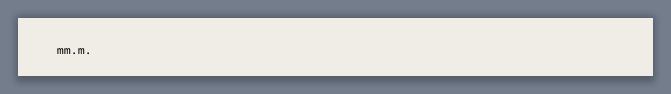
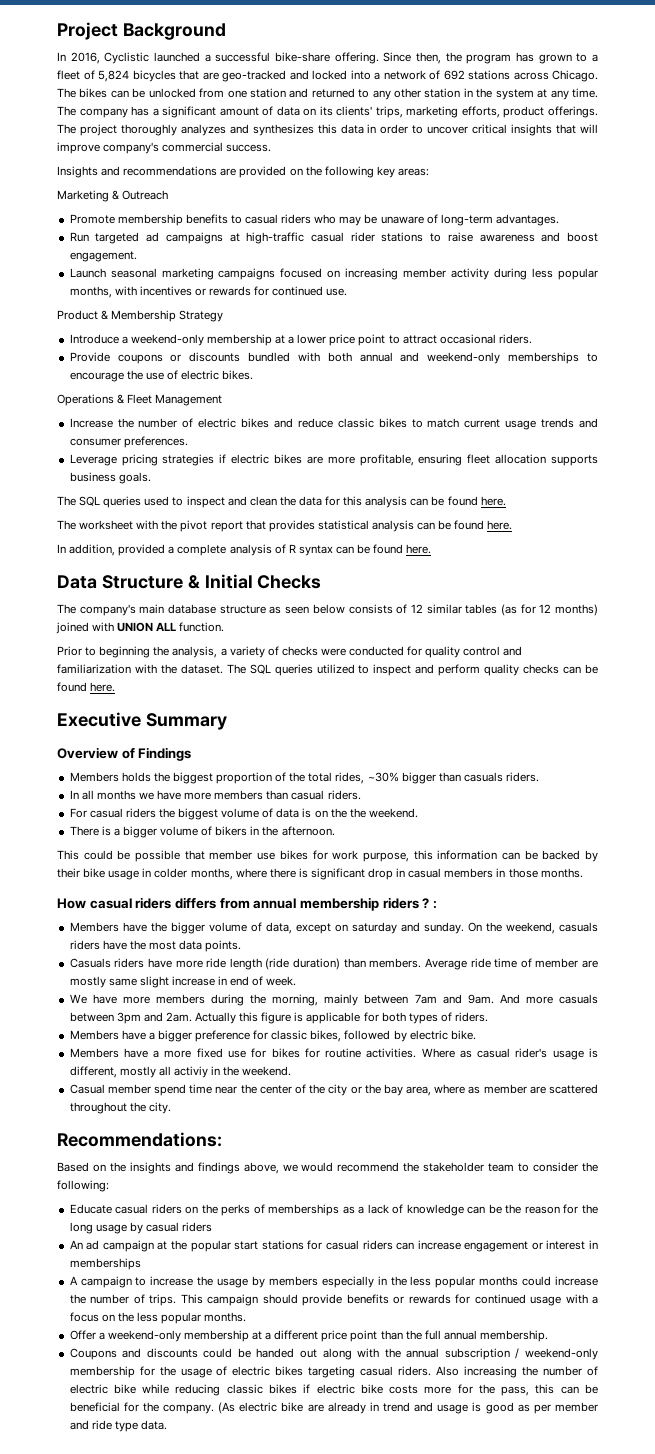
[57,48,92,55] mm.m. -> [57,22,226,40] [57,52,598,64] [57,70,598,82] [57,88,599,100] [57,106,598,118] [57,124,598,136] [57,142,272,154] [57,166,429,178] [57,190,169,202] [69,214,559,226] [69,232,598,244] [69,251,137,262] [69,268,598,280] [69,286,348,298] [57,310,224,322] [69,334,532,346] [69,352,599,364] [69,370,254,382] [57,394,223,406] [69,418,598,430] [69,436,188,448] [69,454,599,466] [69,472,151,484] [57,496,506,508] [57,520,513,532] [57,544,432,556] [57,574,322,589] [57,604,598,616] [56,622,225,634] [57,646,523,658] [57,664,598,676] [57,682,116,692] [57,712,227,730] [57,747,192,761] [69,772,540,784] [69,790,361,800] [69,808,418,820] [69,826,335,838] [57,850,598,862] [57,868,583,880] [57,897,437,911] [69,922,598,934] [69,940,242,952] [69,958,598,970] [69,976,297,988] [69,994,599,1006] [69,1012,489,1024] [69,1030,476,1042] [69,1048,599,1060] [69,1066,292,1078] [69,1084,599,1096] [69,1102,171,1114] [57,1132,222,1147] [57,1162,598,1174] [57,1180,109,1192] [69,1204,599,1216] [69,1222,213,1234] [69,1240,599,1252] [69,1258,141,1270] [69,1276,598,1288] [69,1294,599,1306] [69,1312,247,1324] [69,1330,549,1342] [69,1348,599,1360] [69,1366,598,1378] [69,1384,599,1396] [69,1402,598,1414] [69,1420,167,1432] Project Background // In 2016, Cyclistic launched a successful bike-share offering. Since then, the program has grown to a fleet of 5,824 bicycles that are geo-tracked and locked into a network of 692 stations across Chicago. The bikes can be unlocked from one station and returned to any other station in the system at any time. The company has a significant amount of data on its clients' trips, marketing efforts, product offerings. The project thoroughly analyzes and synthesizes this data in order to uncover critical insights that will improve company's commercial success. // Insights and recommendations are provided on the following key areas: // Marketing & Outreach // Promote membership benefits to casual riders who may be unaware of long-term advantages. // Run targeted ad campaigns at high-traffic casual rider stations to raise awareness and boost engagement. // Launch seasonal marketing campaigns focused on increasing member activity during less popular months, with incentives or rewards for continued use. // Product & Membership Strategy // Introduce a weekend-only membership at a lower price point to attract occasional riders. // Provide coupons or discounts bundled with both annual and weekend-only memberships to encourage the use of electric bikes. // Operations & Fleet Management // Increase the number of electric bikes and reduce classic bikes to match current usage trends and consumer preferences. // Leverage pricing strategies if electric bikes are more profitable, ensuring fleet allocation supports business goals. // The SQL queries used to inspect and clean the data for this analysis can be found here. // The worksheet with the pivot report that provides statistical analysis can be found here. // In addition, provided a complete analysis of R syntax can be found here. // Data Structure & Initial Checks // The company's main database structure as seen below consists of 12 similar tables (as for 12 months) joined with UNION ALL function. // Prior to beginning the analysis, a variety of checks were conducted for quality control and familiarization with the dataset. The SQL queries utilized to inspect and perform quality checks can be found here. // Executive Summary // Overview of Findings // Members holds the biggest proportion of the total rides, ~30% bigger than casuals riders. // In all months we have more members than casual riders. // For casual riders the biggest volume of data is on the the weekend. // There is a bigger volume of bikers in the afternoon. // This could be possible that member use bikes for work purpose, this information can be backed by their bike usage in colder months, where there is significant drop in casual members in those months. // How casual riders differs from annual membership riders ? : // Members have the bigger volume of data, except on saturday and sunday. On the weekend, casuals riders have the most data points. // Casuals riders have more ride length (ride duration) than members. Average ride time of member are mostly same slight increase in end of week. // We have more members during the morning, mainly between 7am and 9am. And more casuals between 3pm and 2am. Actually this figure is applicable for both types of riders. // Members have a bigger preference for classic bikes, followed by electric bike. // Members have a more fixed use for bikes for routine activities. Where as casual rider's usage is different, mostly all activiy in the weekend. // Casual member spend time near the center of the city or the bay area, where as member are scattered throughout the city. // Recommendations: // Based on the insights and findings above, we would recommend the stakeholder team to consider the following: // Educate casual riders on the perks of memberships as a lack of knowledge can be the reason for the long usage by casual riders // An ad campaign at the popular start stations for casual riders can increase engagement or interest in memberships // A campaign to increase the usage by members especially in the less popular months could increase the number of trips. This campaign should provide benefits or rewards for continued usage with a focus on the less popular months. // Offer a weekend-only membership at a different price point than the full annual membership. // Coupons and discounts could be handed out along with the annual subscription / weekend-only membership for the usage of electric bikes targeting casual riders. Also increasing the number of electric bike while reducing classic bikes if electric bike costs more for the pass, this can be beneficial for the company. (As electric bike are already in trend and usage is good as per member and ride type data.

